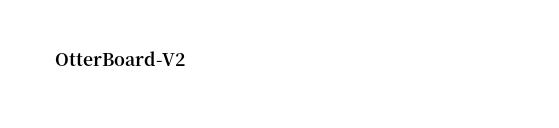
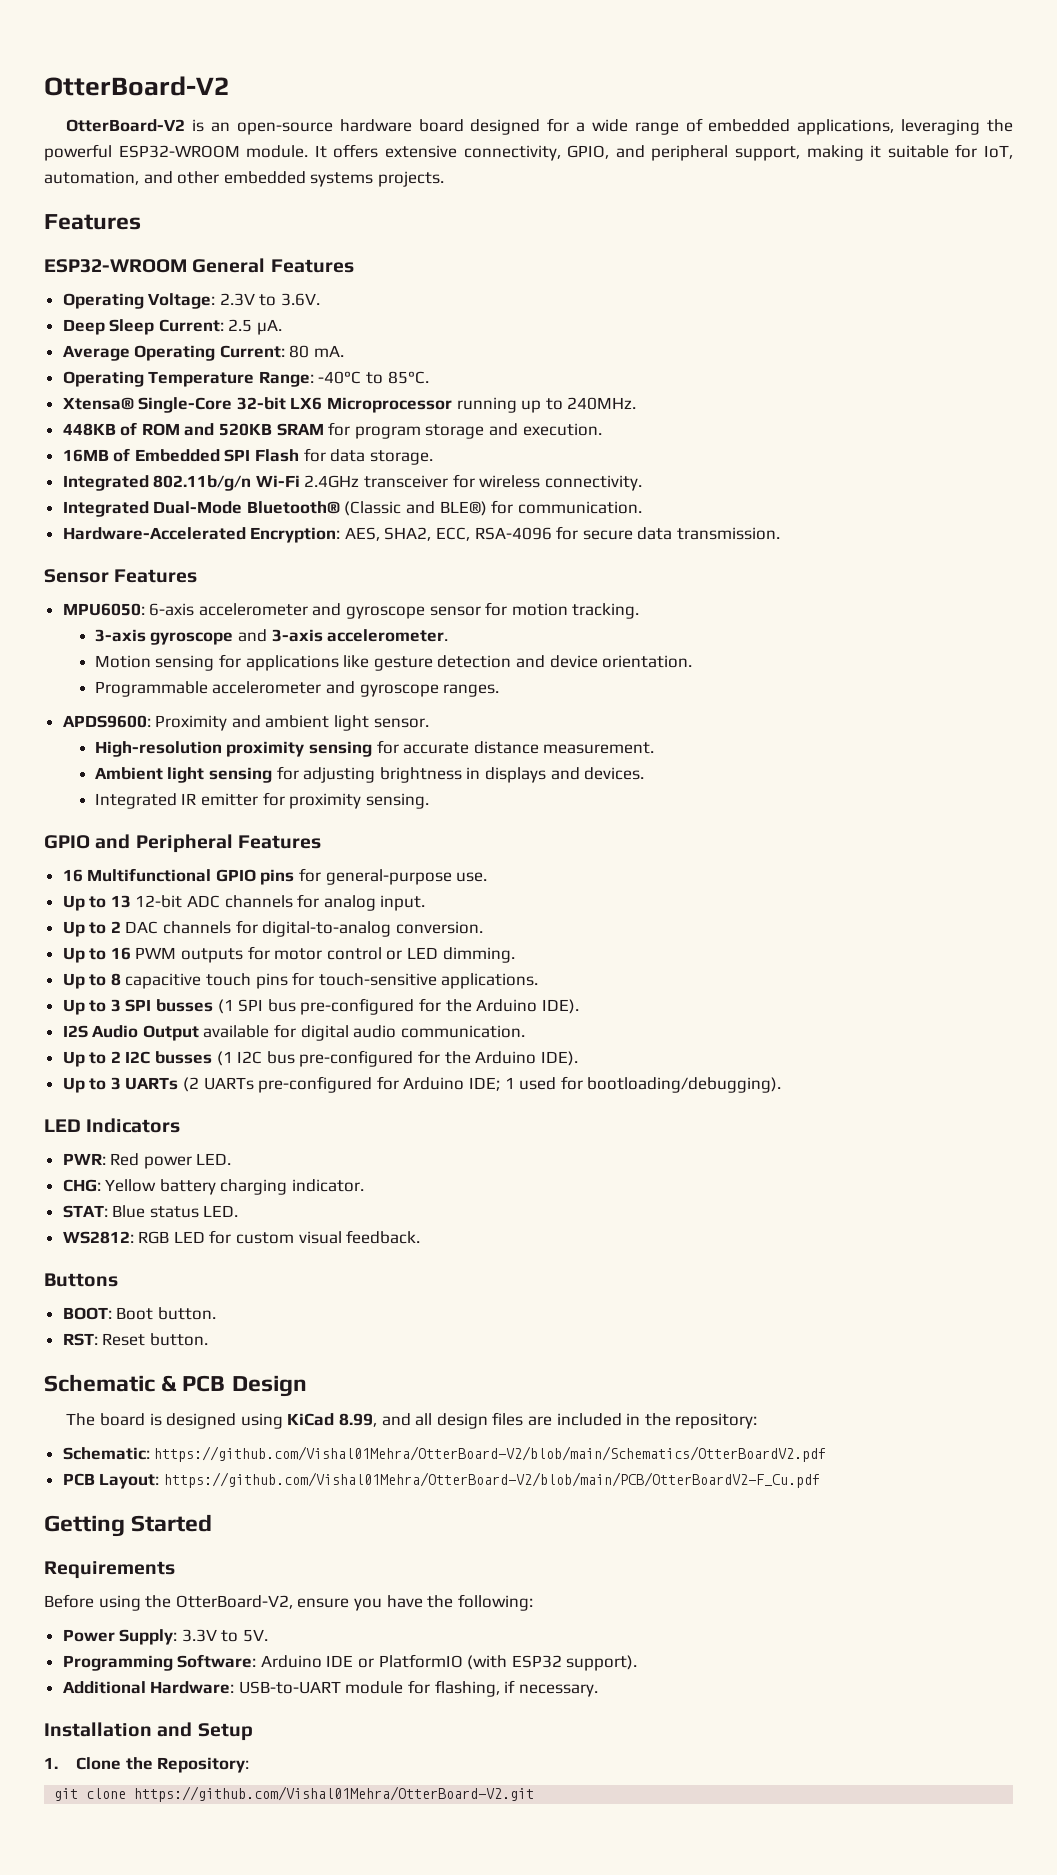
[55,51,185,66] OtterBoard-V2 -> [44,76,229,96] [66,118,1014,135] [44,144,1014,161] [44,171,444,187] [44,214,141,230] [44,258,354,273] [62,293,321,309] [62,319,283,335] [62,345,345,361] [62,371,429,387] [62,397,637,413] [62,422,602,439] [62,448,433,465] [62,474,642,491] [62,500,642,517] [62,526,781,543] [44,569,198,583] [62,602,640,619] [94,629,449,645] [94,654,693,671] [94,681,500,697] [62,715,429,731] [94,740,655,757] [94,766,645,783] [94,792,429,809] [44,834,321,853] [62,868,488,885] [62,894,426,911] [62,920,483,937] [62,946,515,963] [62,972,539,989] [62,998,579,1015] [62,1024,525,1041] [62,1050,578,1067] [62,1076,782,1093] [44,1118,181,1133] [62,1153,232,1169] [62,1179,365,1195] [62,1205,239,1218] [62,1230,421,1244] [44,1273,118,1287] [62,1307,216,1320] [62,1333,208,1346] [44,1374,307,1397] [66,1412,758,1429] [62,1446,827,1462] [62,1472,820,1489] [44,1514,213,1537] [44,1561,175,1579] [44,1594,533,1611] [62,1629,269,1645] [62,1654,638,1671] [62,1680,598,1697] [44,1722,253,1741] [44,1757,250,1773] [54,1786,535,1802] OtterBoard-V2 // OtterBoard-V2 is an open-source hardware board designed for a wide range of embedded applications, leveraging the powerful ESP32-WROOM module. It offers extensive connectivity, GPIO, and peripheral support, making it suitable for IoT, automation, and other embedded systems projects. // Features // ESP32-WROOM General Features // Operating Voltage: 2.3V to 3.6V. // Deep Sleep Current: 2.5 µA. // Average Operating Current: 80 mA. // Operating Temperature Range: -40°C to 85°C. // Xtensa® Single-Core 32-bit LX6 Microprocessor running up to 240MHz. // 448KB of ROM and 520KB SRAM for program storage and execution. // 16MB of Embedded SPI Flash for data storage. // Integrated 802.11b/g/n Wi-Fi 2.4GHz transceiver for wireless connectivity. // Integrated Dual-Mode Bluetooth® (Classic and BLE®) for communication. // Hardware-Accelerated Encryption: AES, SHA2, ECC, RSA-4096 for secure data transmission. // Sensor Features // MPU6050: 6-axis accelerometer and gyroscope sensor for motion tracking. // 3-axis gyroscope and 3-axis accelerometer. // Motion sensing for applications like gesture detection and device orientation. // Programmable accelerometer and gyroscope ranges. // APDS9600: Proximity and ambient light sensor. // High-resolution proximity sensing for accurate distance measurement. // Ambient light sensing for adjusting brightness in displays and devices. // Integrated IR emitter for proximity sensing. // GPIO and Peripheral Features // 16 Multifunctional GPIO pins for general-purpose use. // Up to 13 12-bit ADC channels for analog input. // Up to 2 DAC channels for digital-to-analog conversion. // Up to 16 PWM outputs for motor control or LED dimming. // Up to 8 capacitive touch pins for touch-sensitive applications. // Up to 3 SPI busses (1 SPI bus pre-configured for the Arduino IDE). // I2S Audio Output available for digital audio communication. // Up to 2 I2C busses (1 I2C bus pre-configured for the Arduino IDE). // Up to 3 UARTs (2 UARTs pre-configured for Arduino IDE; 1 used for bootloading/debugging). // LED Indicators // PWR: Red power LED. // CHG: Yellow battery charging indicator. // STAT: Blue status LED. // WS2812: RGB LED for custom visual feedback. // Buttons // BOOT: Boot button. // RST: Reset button. // Schematic & PCB Design // The board is designed using KiCad 8.99, and all design files are included in the repository: // Schematic: https://github.com/Vishal01Mehra/OtterBoard-V2/blob/main/Schematics/OtterBoardV2.pdf // PCB Layout: https://github.com/Vishal01Mehra/OtterBoard-V2/blob/main/PCB/OtterBoardV2-F_Cu.pdf // Getting Started // Requirements // Before using the OtterBoard-V2, ensure you have the following: // Power Supply: 3.3V to 5V. // Programming Software: Arduino IDE or PlatformIO (with ESP32 support). // Additional Hardware: USB-to-UART module for flashing, if necessary. // Installation and Setup // 1. Clone the Repository: // git clone https://github.com/Vishal01Mehra/OtterBoard-V2.git

